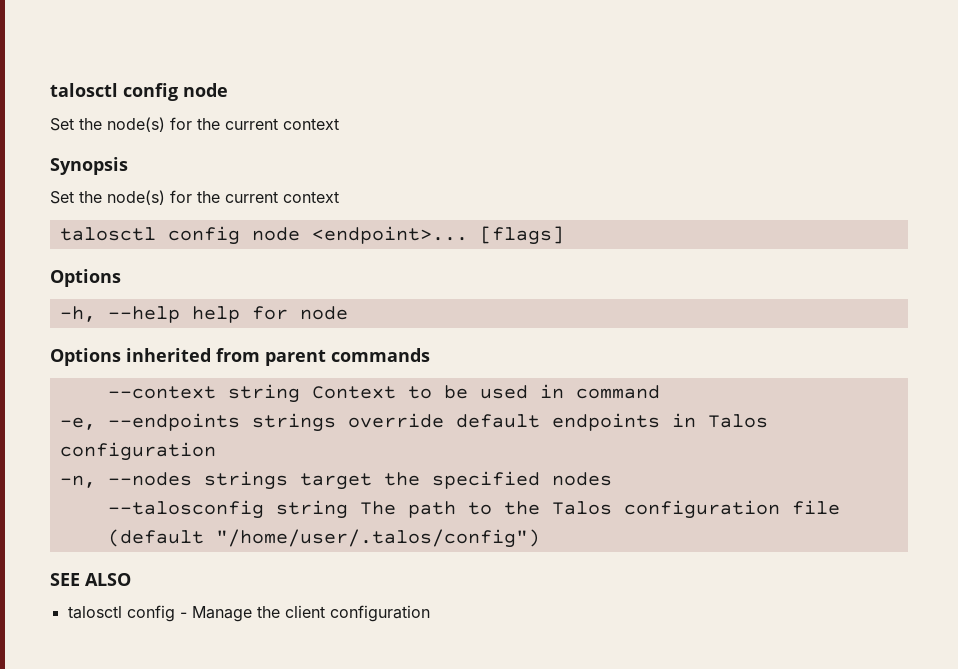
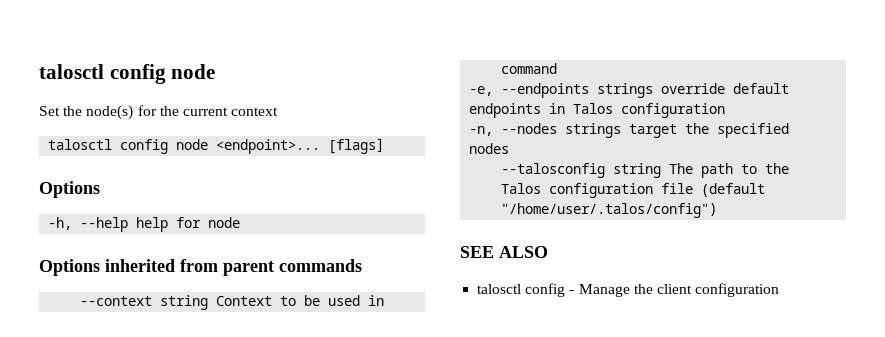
[50,157,128,175] [50,190,339,205] // Synopsis // Set the node(s) for the current context -> (279, 111) none

